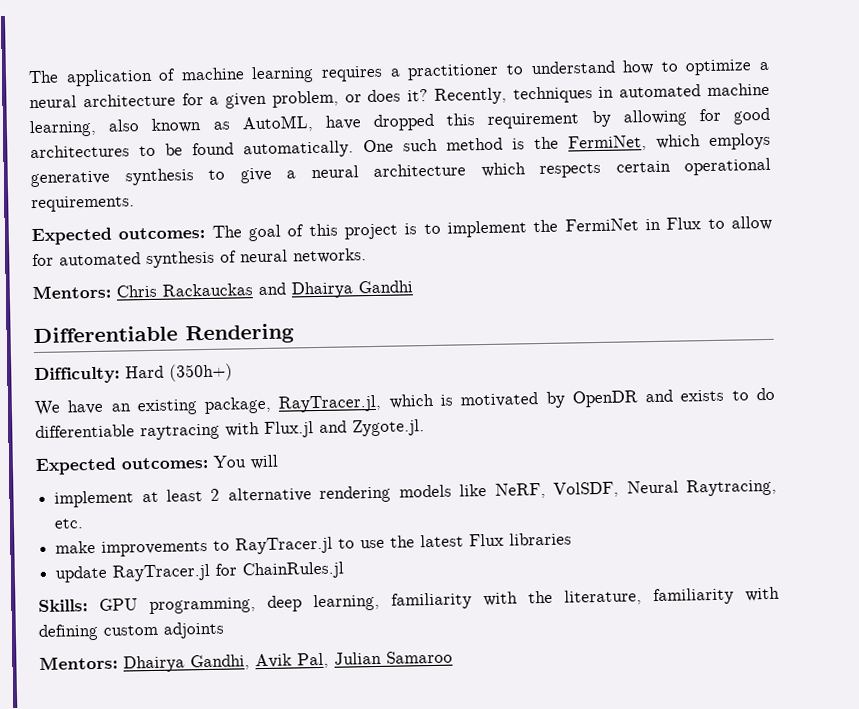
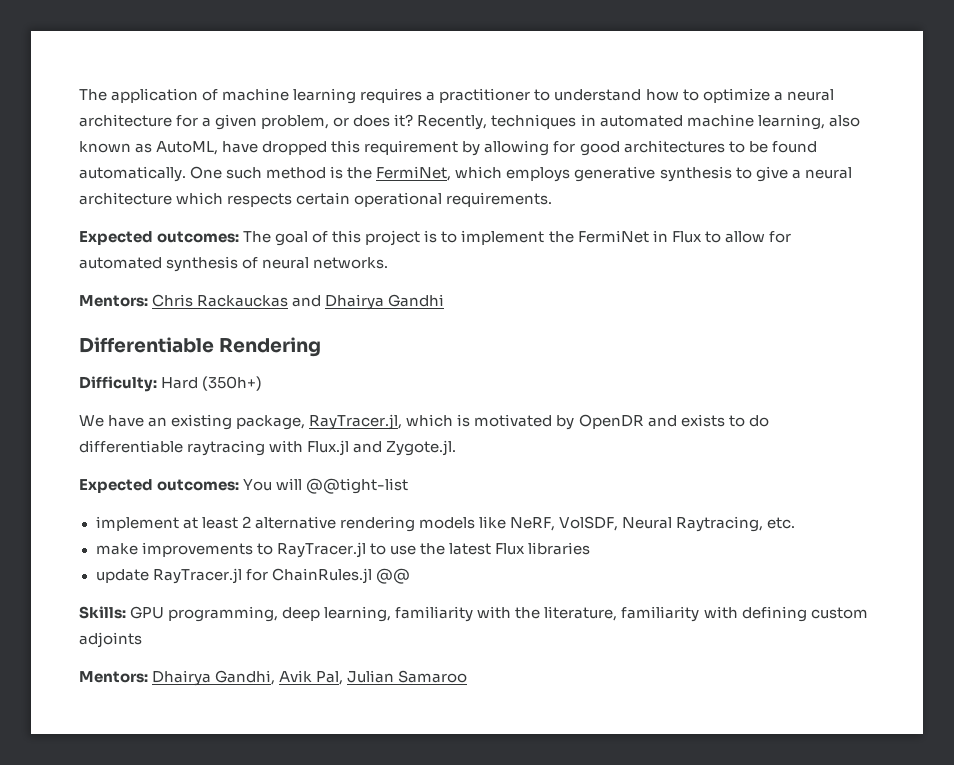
(279, 462) none -> [306,478,409,494] @@tight-list
(345, 570) none -> [375,568,410,584] @@

